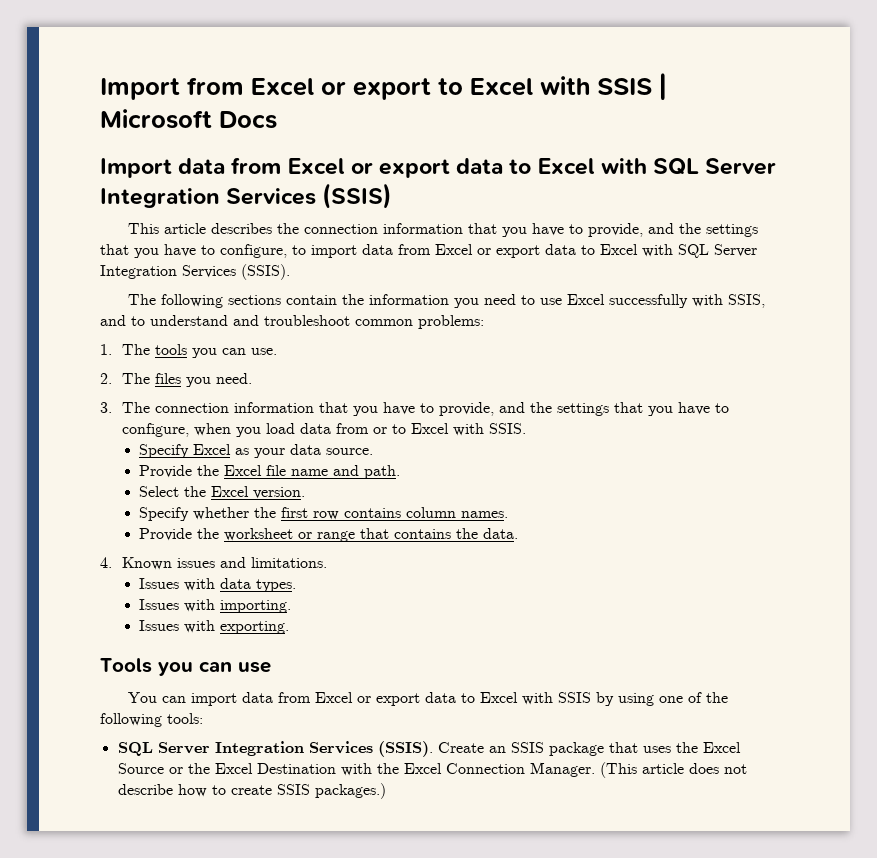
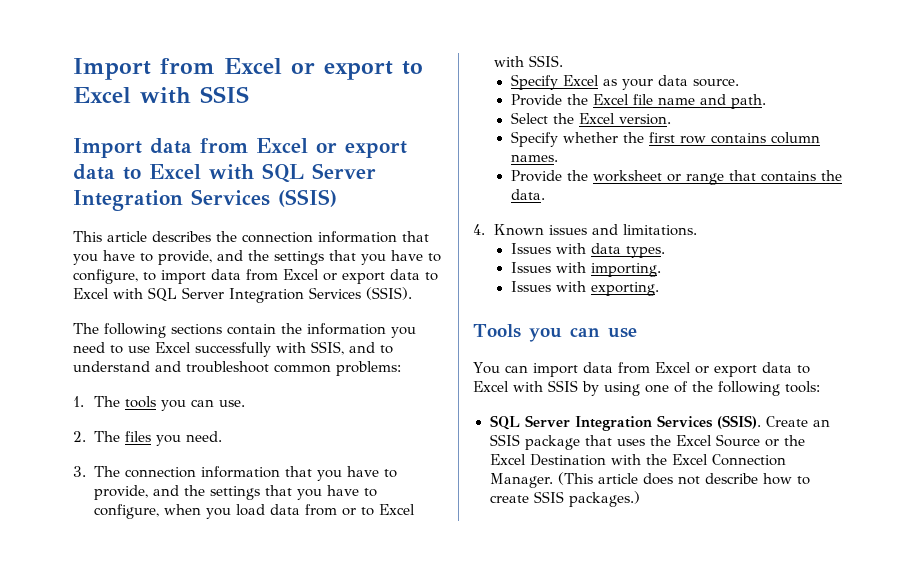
[659,73,667,100] [100,109,277,129] | Microsoft Docs -> (249, 94) none

